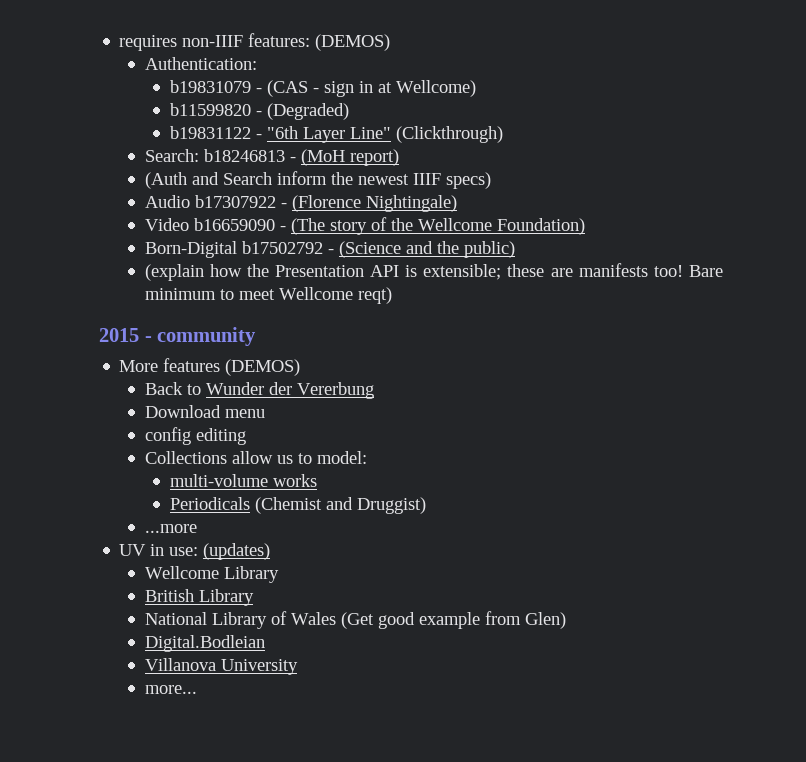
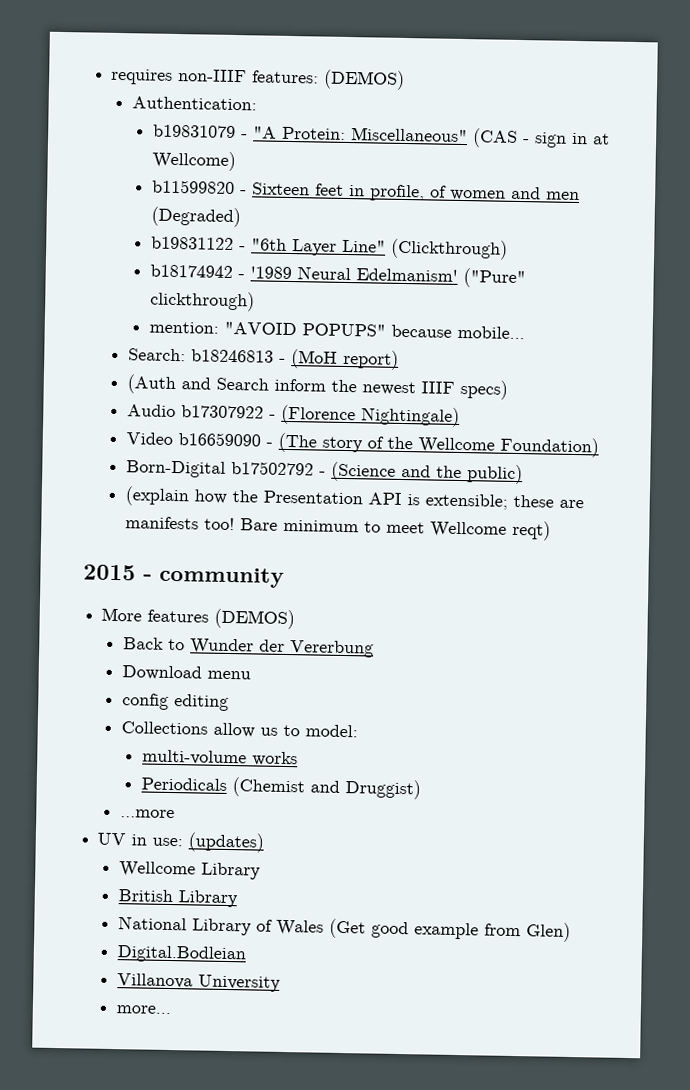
(262, 90) none -> [253,126,469,143] "A Protein: Miscellaneous"
(262, 113) none -> [252,182,581,202] Sixteen feet in profile, of women and men
(503, 134) none -> [150,264,527,289] [150,290,256,312] [149,321,526,340] // b18174942 - '1989 Neural Edelmanism' ("Pure" clickthrough) // mention: "AVOID POPUPS" because mobile...

